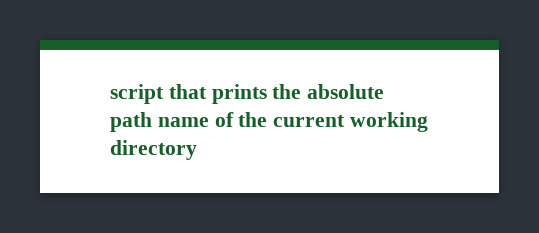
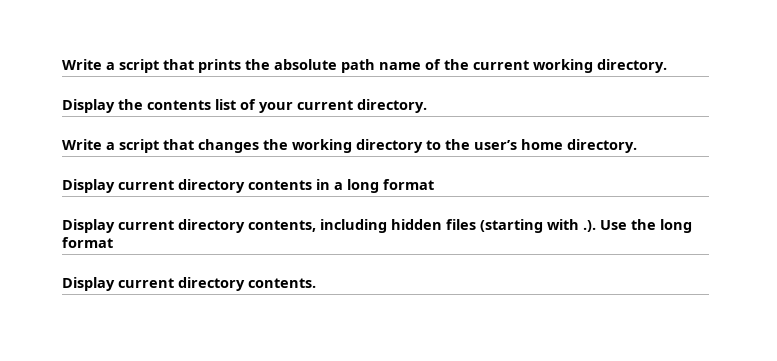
(110, 94) none -> [62,59,115,70] Write a
[110,140,197,160] directory -> [597,59,667,73] [62,99,427,113] [62,139,637,153] [62,179,434,193] [62,219,692,233] [62,237,113,248] [62,277,316,291] directory. // Display the contents list of your current directory. // Write a script that changes the working directory to the user’s home directory. // Display current directory contents in a long format // Display current directory contents, including hidden files (starting with .). Use the long format // Display current directory contents.

